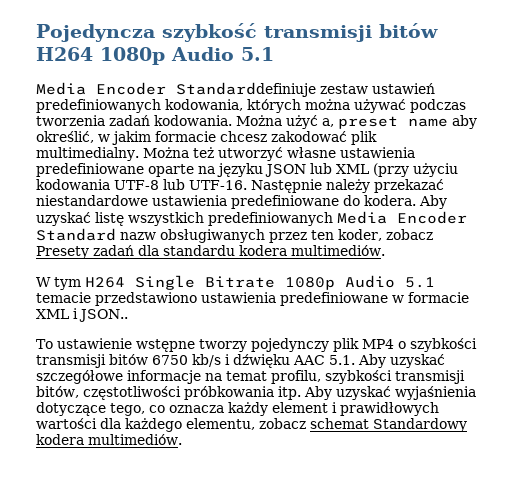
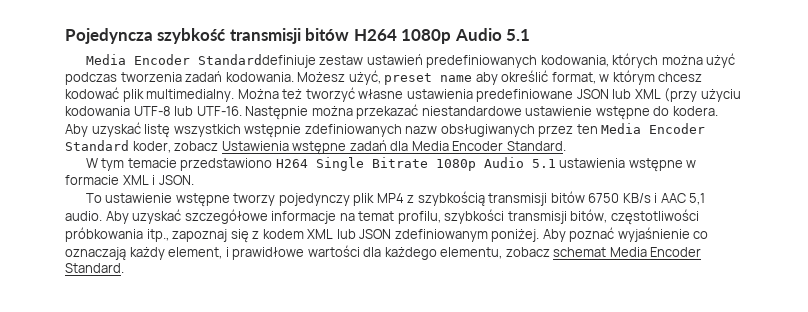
[354,99,406,113] używać -> [706,53,736,68] użyć
[236,115,477,129] [36,131,347,145] Można użyć a, preset name aby określić, w jakim formacie chcesz zakodować -> [297,70,703,85] [65,87,119,99] Możesz użyć, preset name aby określić format, w którym chcesz kodować
[217,147,283,161] utworzyć -> [305,87,355,102] tworzyć
[148,163,263,177] oparte na języku -> (574, 95) none
[326,179,370,193] należy -> [311,106,353,116] można
[152,195,339,209] ustawienia predefiniowane -> [525,106,650,120] ustawienie wstępne
[208,211,467,226] [36,228,433,243] [36,245,385,259] predefiniowanych Media Encoder Standard nazw obsługiwanych przez ten koder, zobacz Presety zadań dla standardu kodera multimediów. -> [244,123,706,138] [65,140,566,155] wstępnie zdefiniowanych nazw obsługiwanych przez ten Media Encoder Standard koder, zobacz Ustawienia wstępne zadań dla Media Encoder Standard.
(81, 283) none -> [127,158,273,171] temacie przedstawiono
[36,292,388,306] temacie przedstawiono ustawienia predefiniowane -> [559,158,683,172] ustawienia wstępne
[79,309,128,322] JSON.. -> [158,175,194,185] JSON.
[397,338,477,352] o szybkości -> [407,191,485,206] z szybkością
[192,354,355,368] kb/s i dźwięku AAC 5.1. -> [622,193,706,205] [65,211,102,221] KB/s i AAC 5,1 audio.
[277,386,476,400] [36,402,439,416] itp. Aby uzyskać wyjaśnienia dotyczące tego, co oznacza każdy element i prawidłowych -> [146,227,709,243] [65,247,305,260] itp., zapoznaj się z kodem XML lub JSON zdefiniowanym poniżej. Aby poznać wyjaśnienie co oznaczają każdy element, i prawidłowe
[373,418,467,432] [36,434,182,445] Standardowy kodera multimediów. -> [609,247,702,257] [65,263,124,273] Media Encoder Standard.

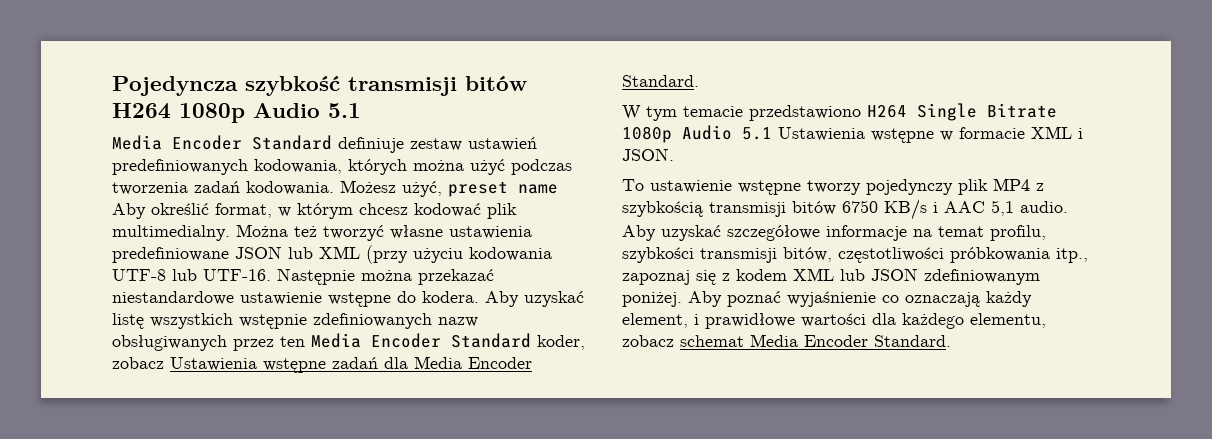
[197,54,316,68] Standarddefiniuje -> [252,135,404,153] Standard definiuje
[475,72,498,85] aby -> [112,203,146,219] Aby
[559,158,626,168] ustawienia -> [778,127,865,141] Ustawienia

